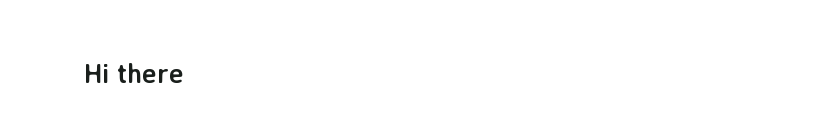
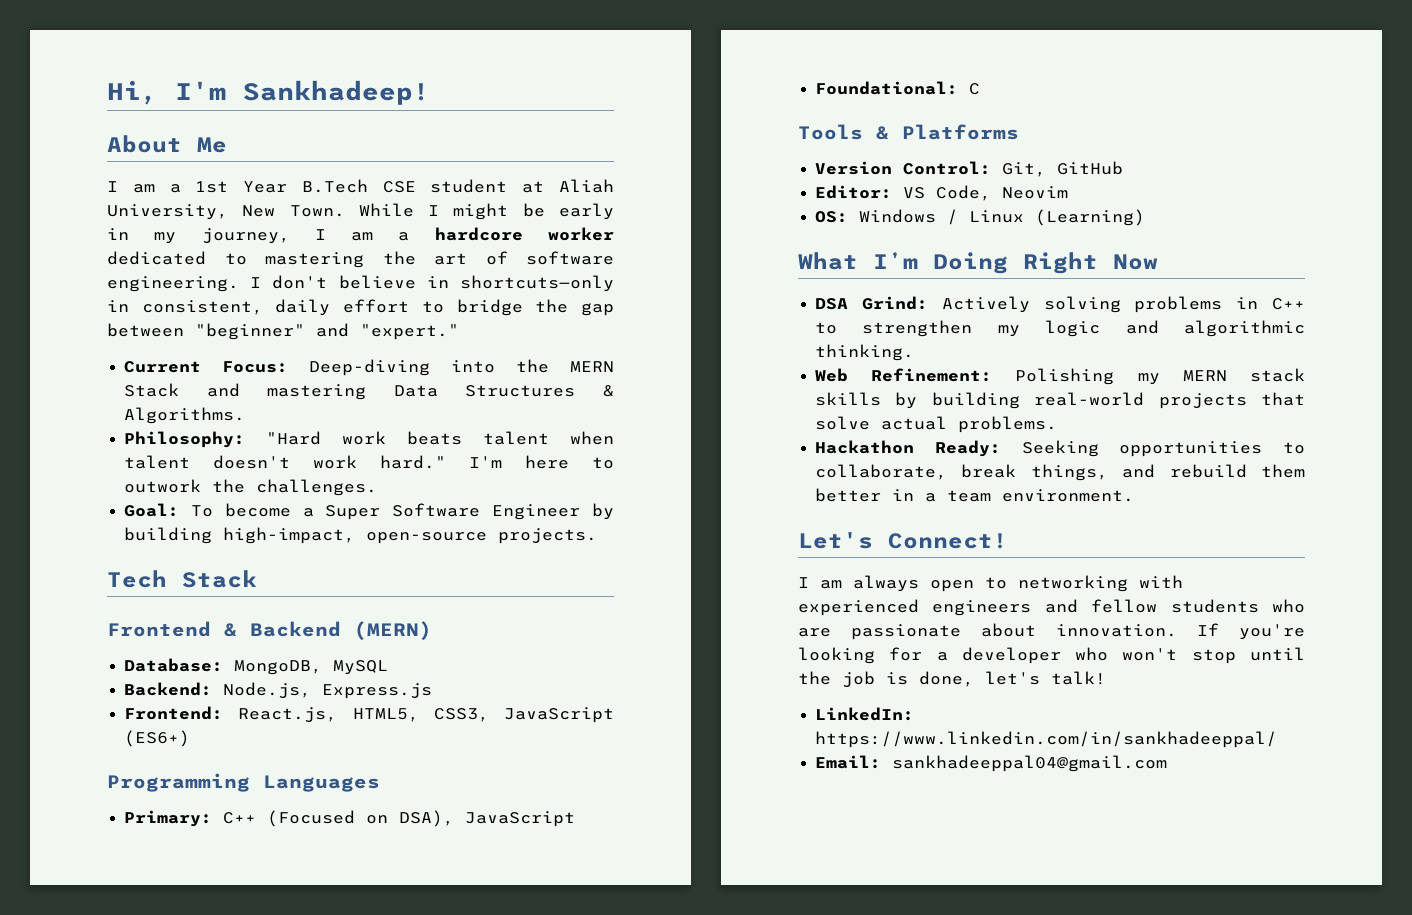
[84,63,184,83] Hi there -> [107,80,430,105] [107,135,227,153] [107,179,614,193] [107,203,614,220] [107,227,614,244] [107,251,614,268] [107,275,614,292] [107,299,614,316] [107,323,459,340] [124,359,614,376] [124,383,614,400] [124,407,246,424] [124,431,614,448] [124,455,614,469] [124,479,378,496] [124,503,614,520] [124,527,598,544] [107,570,257,588] [107,621,432,640] [124,658,389,675] [124,682,433,699] [124,706,614,723] [124,730,191,747] [107,773,380,792] [124,810,576,827] [815,81,981,95] [798,124,1019,140] [815,161,1124,177] [815,185,1069,201] [815,209,1146,226] [798,252,1158,274] [815,296,1305,313] [815,320,1305,337] [815,344,915,361] [815,368,1305,385] [815,392,1305,409] [815,416,1058,433] [815,440,1305,457] [815,464,1305,481] [815,488,1135,502] [798,532,1008,549] [798,575,1183,592] [798,599,1305,616] [798,623,1305,640] [798,647,1305,664] [798,671,1106,688] [815,707,915,721] [815,731,1278,748] [815,755,1168,772] Hi, I'm Sankhadeep! // About Me // I am a 1st Year B.Tech CSE student at Aliah University, New Town. While I might be early in my journey, I am a hardcore worker dedicated to mastering the art of software engineering. I don't believe in shortcuts—only in consistent, daily effort to bridge the gap between "beginner" and "expert." // Current Focus: Deep-diving into the MERN Stack and mastering Data Structures & Algorithms. // Philosophy: "Hard work beats talent when talent doesn't work hard." I'm here to outwork the challenges. // Goal: To become a Super Software Engineer by building high-impact, open-source projects. // Tech Stack // Frontend & Backend (MERN) // Database: MongoDB, MySQL // Backend: Node.js, Express.js // Frontend: React.js, HTML5, CSS3, JavaScript (ES6+) // Programming Languages // Primary: C++ (Focused on DSA), JavaScript // Foundational: C // Tools & Platforms // Version Control: Git, GitHub // Editor: VS Code, Neovim // OS: Windows / Linux (Learning) // What I’m Doing Right Now // DSA Grind: Actively solving problems in C++ to strengthen my logic and algorithmic thinking. // Web Refinement: Polishing my MERN stack skills by building real-world projects that solve actual problems. // Hackathon Ready: Seeking opportunities to collaborate, break things, and rebuild them better in a team environment. // Let's Connect! // I am always open to networking with experienced engineers and fellow students who are passionate about innovation. If you're looking for a developer who won't stop until the job is done, let's talk! // LinkedIn: https://www.linkedin.com/in/sankhadeeppal/ // Email: sankhadeeppal04@gmail.com

